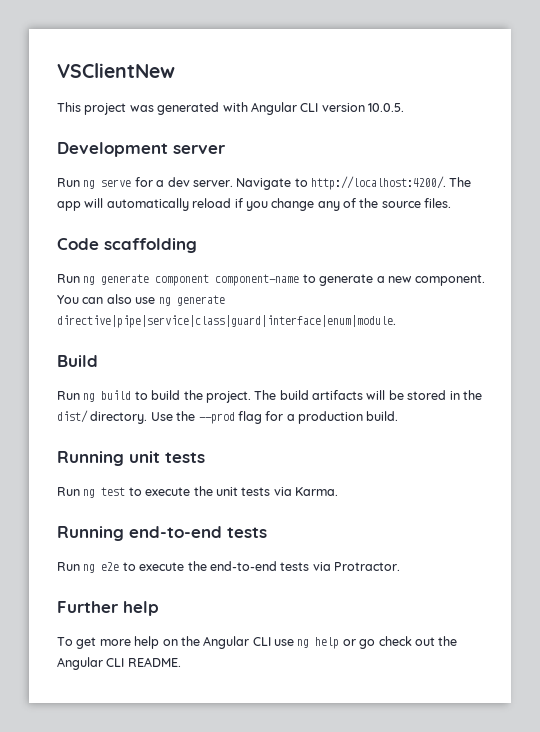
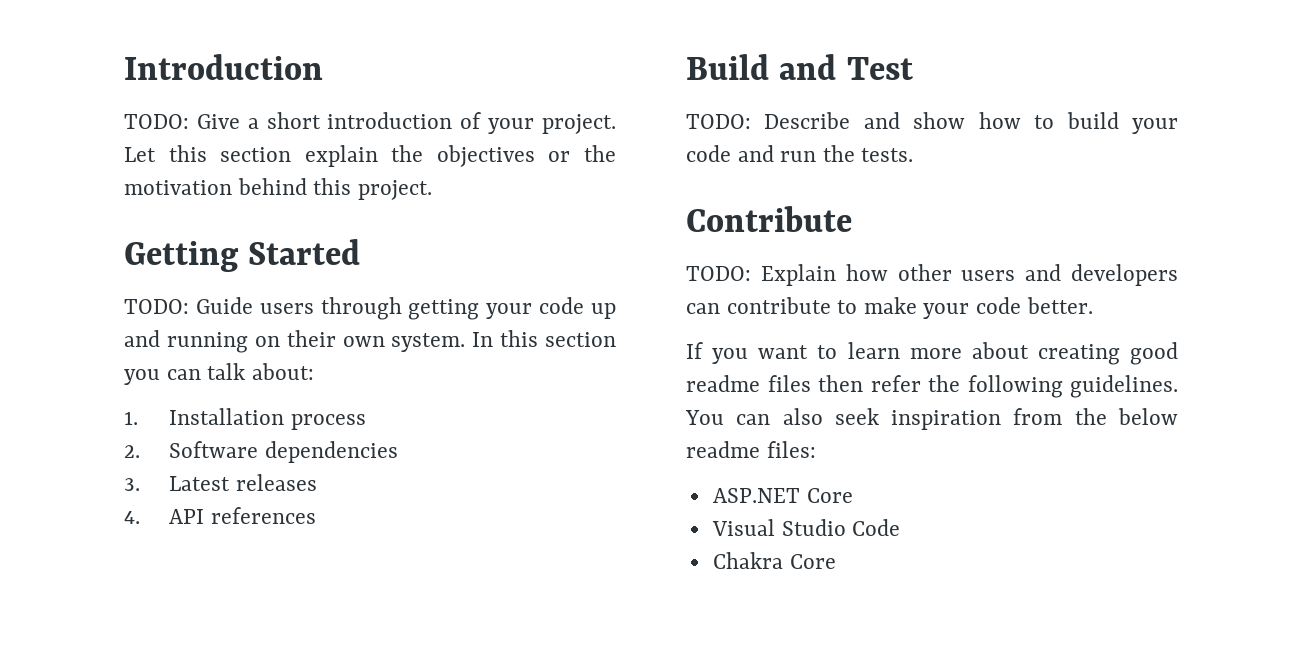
[57,63,175,78] [57,102,404,115] [57,142,226,157] [57,176,472,190] [57,198,452,211] [57,238,197,253] [57,274,486,286] [57,294,225,306] [57,315,396,328] [57,355,98,367] [57,390,482,403] [57,410,399,424] [57,451,205,466] [57,486,338,498] [57,526,267,541] [57,561,400,573] [57,601,159,616] [57,636,458,649] [57,657,181,670] VSClientNew // This project was generated with Angular CLI version 10.0.5. // Development server // Run ng serve for a dev server. Navigate to http://localhost:4200/. The app will automatically reload if you change any of the source files. // Code scaffolding // Run ng generate component component-name to generate a new component. You can also use ng generate directive|pipe|service|class|guard|interface|enum|module. // Build // Run ng build to build the project. The build artifacts will be stored in the dist/ directory. Use the --prod flag for a production build. // Running unit tests // Run ng test to execute the unit tests via Karma. // Running end-to-end tests // Run ng e2e to execute the end-to-end tests via Protractor. // Further help // To get more help on the Angular CLI use ng help or go check out the Angular CLI README. -> [124,54,323,80] [124,112,616,134] [124,145,616,167] [124,178,432,200] [124,239,361,272] [124,297,616,320] [124,330,616,353] [124,363,314,385] [124,408,366,430] [124,441,398,463] [124,474,317,491] [124,507,316,524] [686,54,913,80] [686,112,1178,134] [686,145,914,162] [686,206,852,232] [686,264,1178,286] [686,297,1093,319] [686,342,1178,365] [686,375,1178,398] [685,408,1178,430] [686,441,816,458] [712,488,853,503] [711,519,901,536] [712,552,836,569] Introduction // TODO: Give a short introduction of your project. Let this section explain the objectives or the motivation behind this project. // Getting Started // TODO: Guide users through getting your code up and running on their own system. In this section you can talk about: // 1. Installation process // 2. Software dependencies // 3. Latest releases // 4. API references // Build and Test // TODO: Describe and show how to build your code and run the tests. // Contribute // TODO: Explain how other users and developers can contribute to make your code better. // If you want to learn more about creating good readme files then refer the following guidelines. You can also seek inspiration from the below readme files: // ASP.NET Core // Visual Studio Code // Chakra Core

